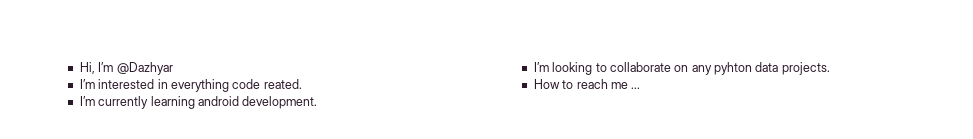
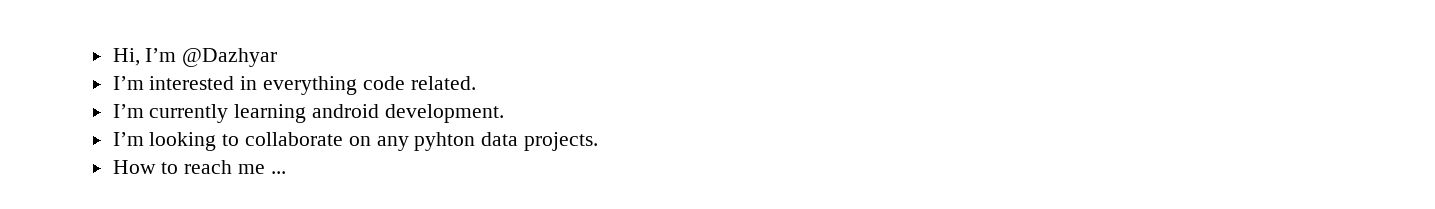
[263,79,302,89] reated. -> [410,76,476,90] related.

